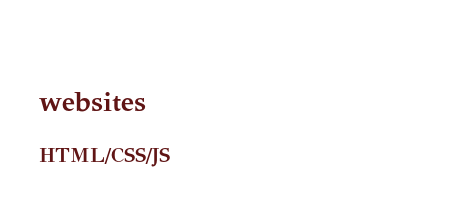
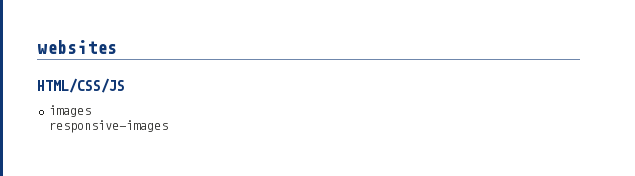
(170, 157) none -> [48,105,91,117] [48,120,168,133] // images // responsive-images

